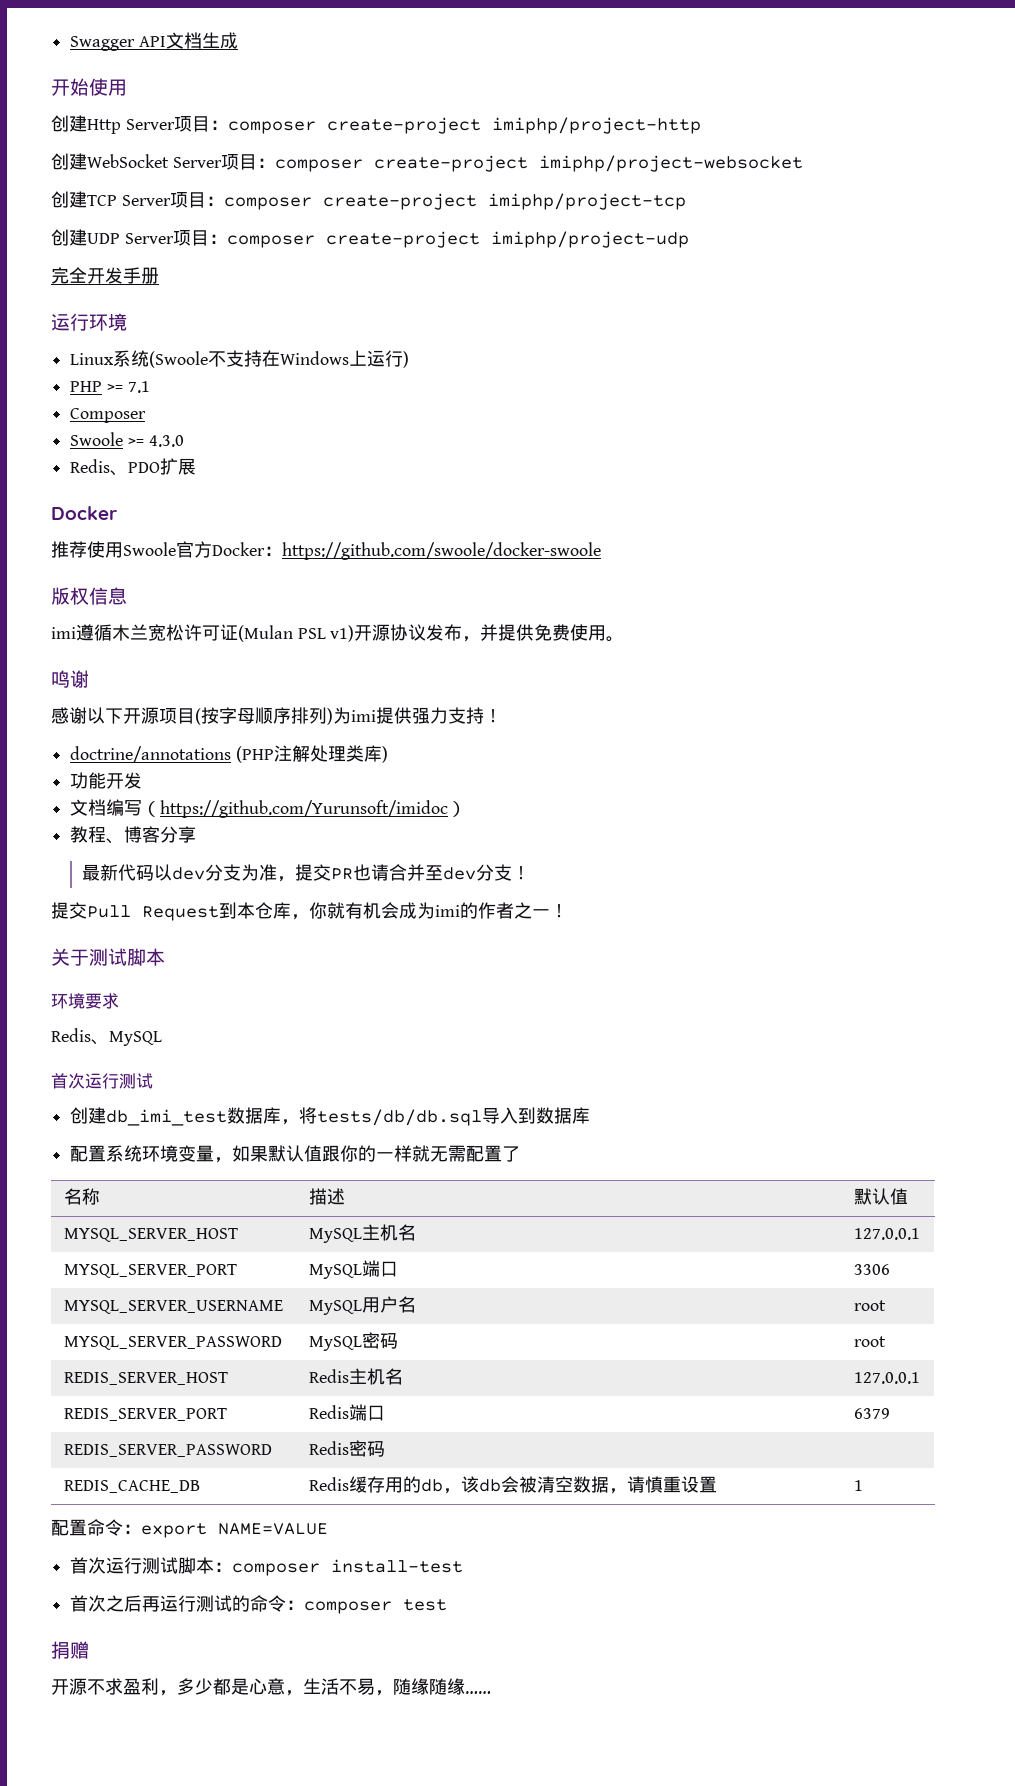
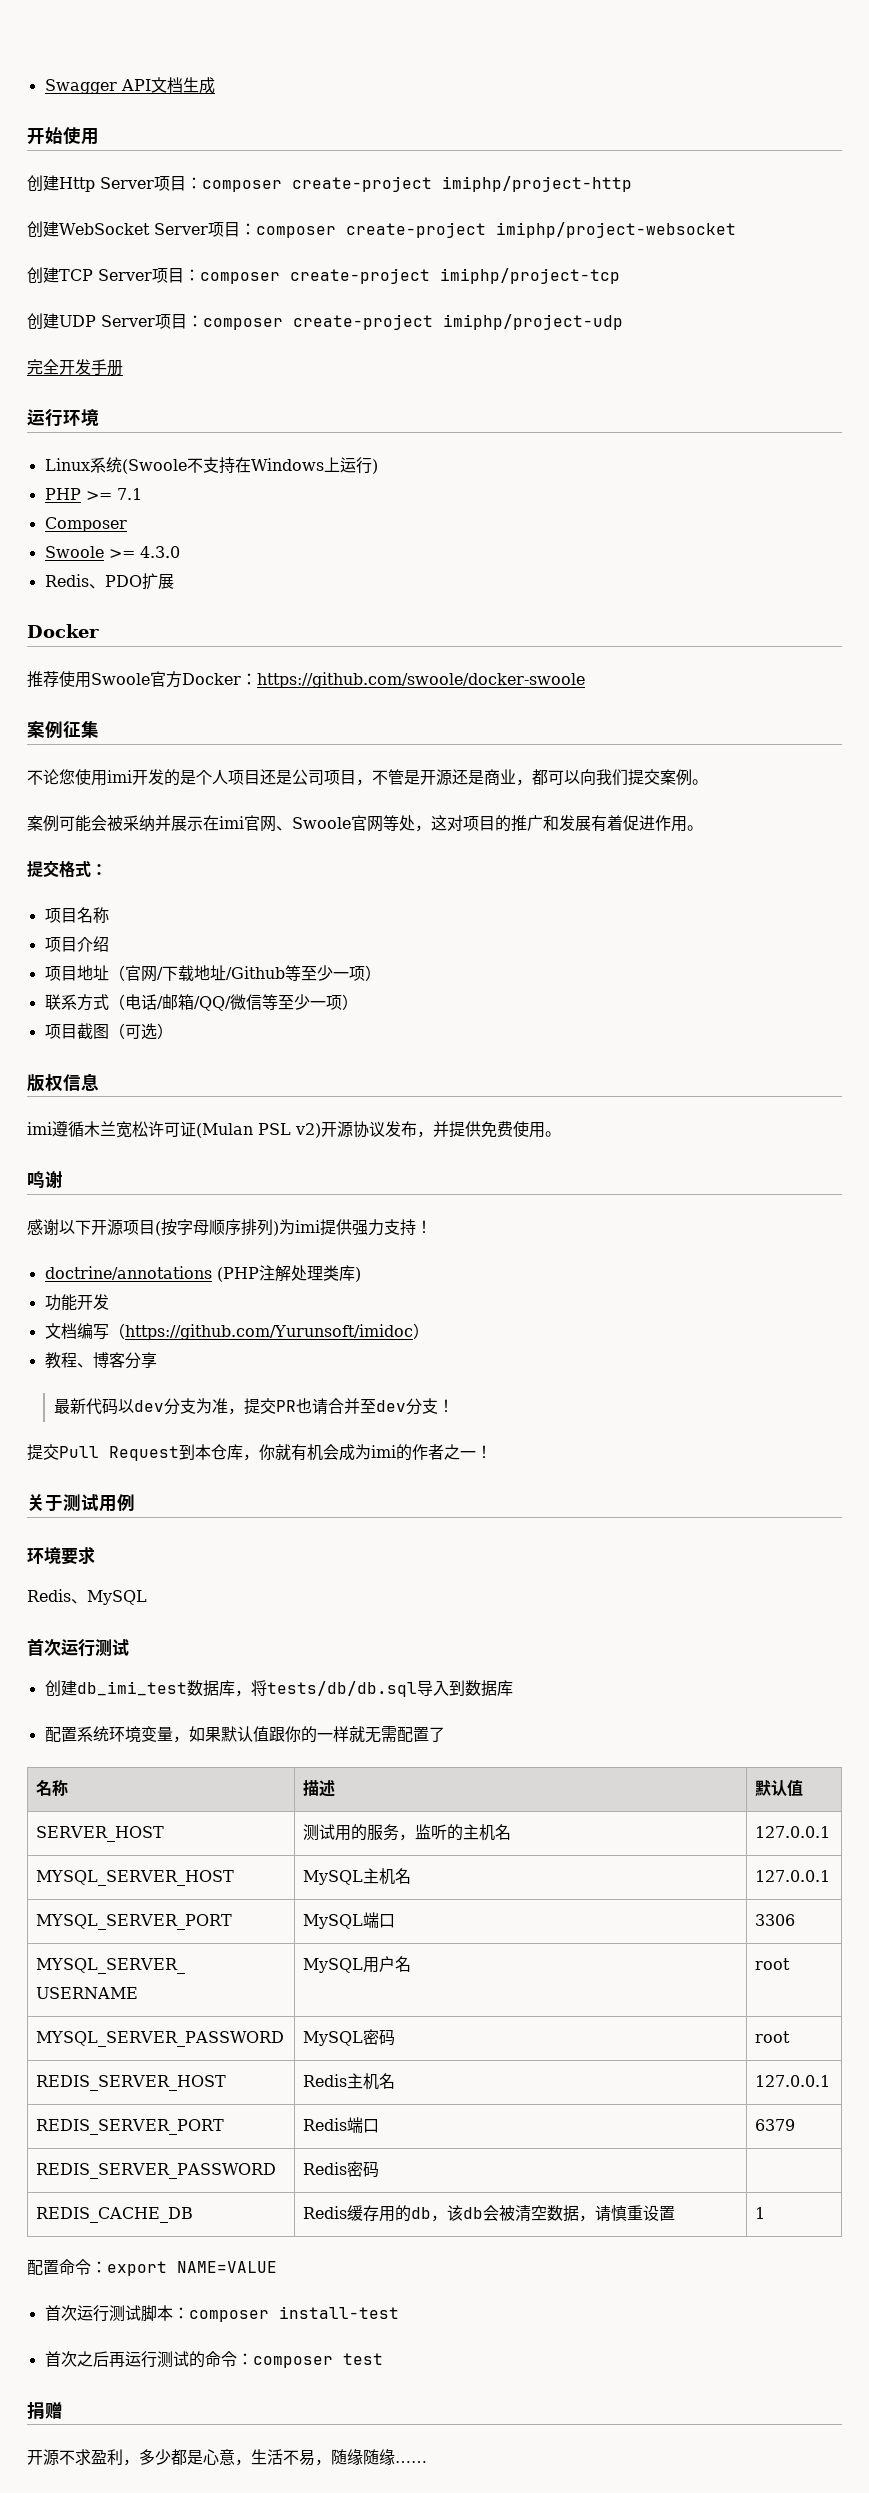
(601, 551) none -> [27,721,99,738] [27,769,708,786] [27,815,703,832] [27,860,107,878] [44,907,109,923] [44,936,109,952] [44,965,381,982] [44,994,358,1011] [44,1023,173,1040] // 案例征集 // 不论您使用imi开发的是个人项目还是公司项目，不管是开源还是商业，都可以向我们提交案例。 // 案例可能会被采纳并展示在imi官网、Swoole官网等处，这对项目的推广和发展有着促进作用。 // 提交格式： // 项目名称 // 项目介绍 // 项目地址（官网/下载地址/Github等至少一项） // 联系方式（电话/邮箱/QQ/微信等至少一项） // 项目截图（可选）
[330,625,355,642] v1) -> [295,1123,321,1138] v2)
[127,948,165,966] 脚本 -> [99,1494,135,1512] 用例
(908, 1196) none -> [36,1826,165,1842] [303,1824,512,1841] [755,1826,831,1838] // SERVER_HOST | 测试用的服务，监听的主机名 | 127.0.0.1

